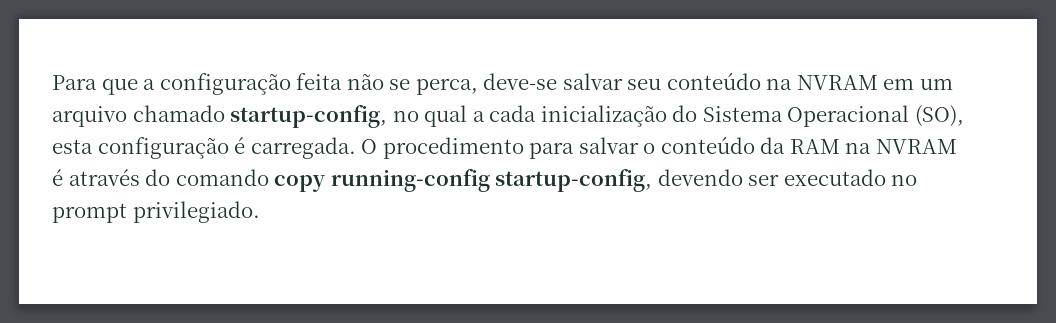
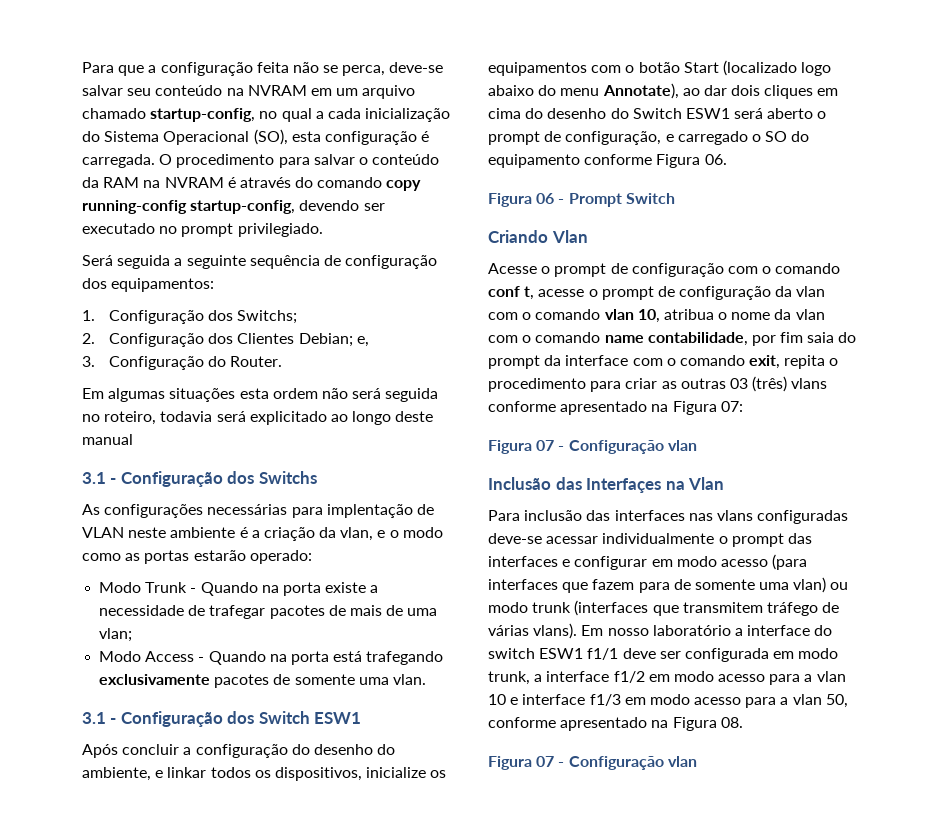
(260, 212) none -> [82,255,438,269] [82,278,215,292] [82,310,298,324] [82,333,369,347] [82,356,283,370] [82,388,439,402] [82,411,434,425] [82,434,133,445] [82,471,317,487] [82,504,434,518] [82,527,443,541] [82,550,312,564] [99,582,379,596] [99,605,438,619] [99,628,133,642] [99,651,444,665] [99,674,426,688] [82,711,362,727] [82,744,396,758] [82,767,447,781] [488,60,832,76] [488,83,839,99] [488,108,827,119] [488,131,810,145] [488,154,727,168] [488,193,675,207] [488,230,588,243] [488,263,841,277] [488,286,826,300] [488,309,825,323] [488,332,857,346] [488,355,839,369] [488,376,828,392] [488,401,743,415] [488,440,697,454] [488,477,725,493] [488,510,849,524] [488,533,812,547] [488,554,808,570] [488,577,849,593] [488,600,840,616] [488,623,833,639] [488,648,839,662] [488,671,846,685] [488,694,848,708] [488,717,743,731] [488,756,697,770] // Será seguida a seguinte sequência de configuração dos equipamentos: // 1. Configuração dos Switchs; // 2. Configuração dos Clientes Debian; e, // 3. Configuração do Router. // Em algumas situações esta ordem não será seguida no roteiro, todavia será explicitado ao longo deste manual // 3.1 - Configuração dos Switchs // As configurações necessárias para implentação de VLAN neste ambiente é a criação da vlan, e o modo como as portas estarão operado: // Modo Trunk - Quando na porta existe a necessidade de trafegar pacotes de mais de uma vlan; // Modo Access - Quando na porta está trafegando exclusivamente pacotes de somente uma vlan. // 3.1 - Configuração dos Switch ESW1 // Após concluir a configuração do desenho do ambiente, e linkar todos os dispositivos, inicialize os equipamentos com o botão Start (localizado logo abaixo do menu Annotate), ao dar dois cliques em cima do desenho do Switch ESW1 será aberto o prompt de configuração, e carregado o SO do equipamento conforme Figura 06. // Figura 06 - Prompt Switch // Criando Vlan // Acesse o prompt de configuração com o comando conf t, acesse o prompt de configuração da vlan com o comando vlan 10, atribua o nome da vlan com o comando name contabilidade, por fim saia do prompt da interface com o comando exit, repita o procedimento para criar as outras 03 (três) vlans conforme apresentado na Figura 07: // Figura 07 - Configuração vlan // Inclusão das Interfaçes na Vlan // Para inclusão das interfaces nas vlans configuradas deve-se acessar individualmente o prompt das interfaces e configurar em modo acesso (para interfaces que fazem para de somente uma vlan) ou modo trunk (interfaces que transmitem tráfego de várias vlans). Em nosso laboratório a interface do switch ESW1 f1/1 deve ser configurada em modo trunk, a interface f1/2 em modo acesso para a vlan 10 e interface f1/3 em modo acesso para a vlan 50, conforme apresentado na Figura 08. // Figura 07 - Configuração vlan

